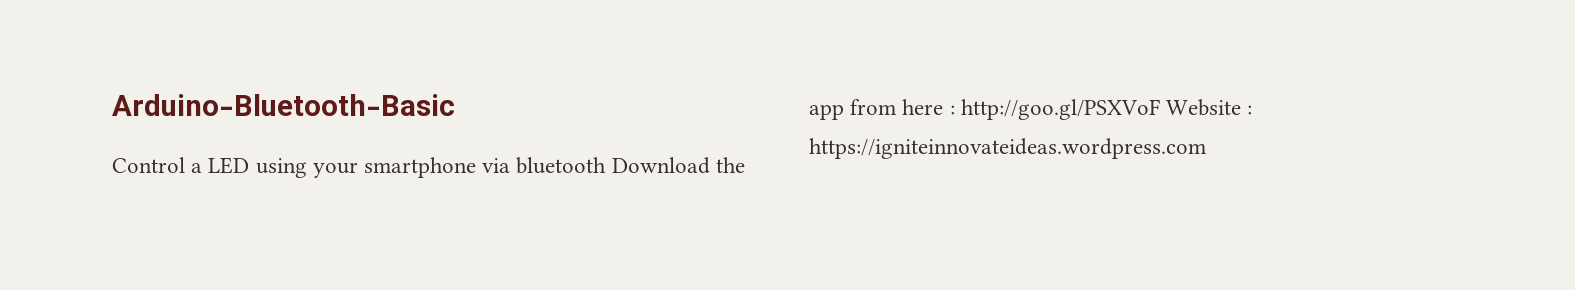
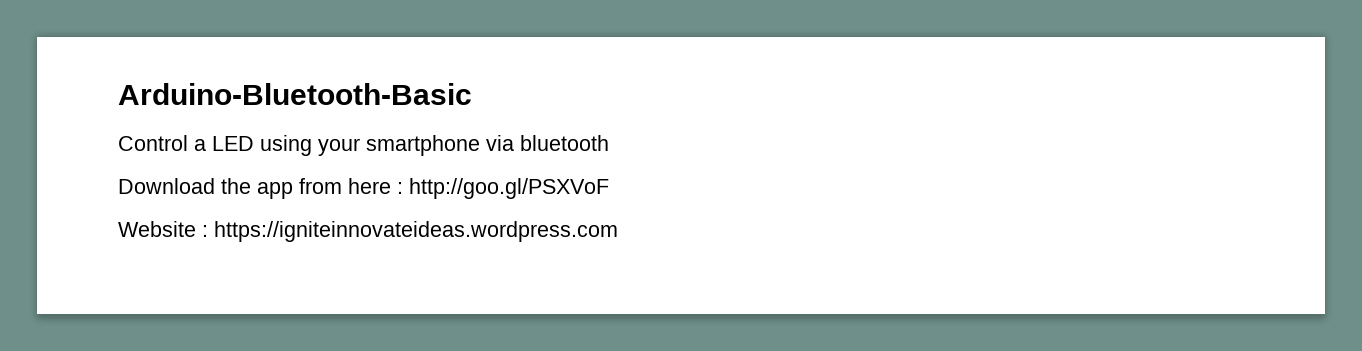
(607, 165) none -> (609, 143) //
(1160, 109) none -> (609, 188) //

